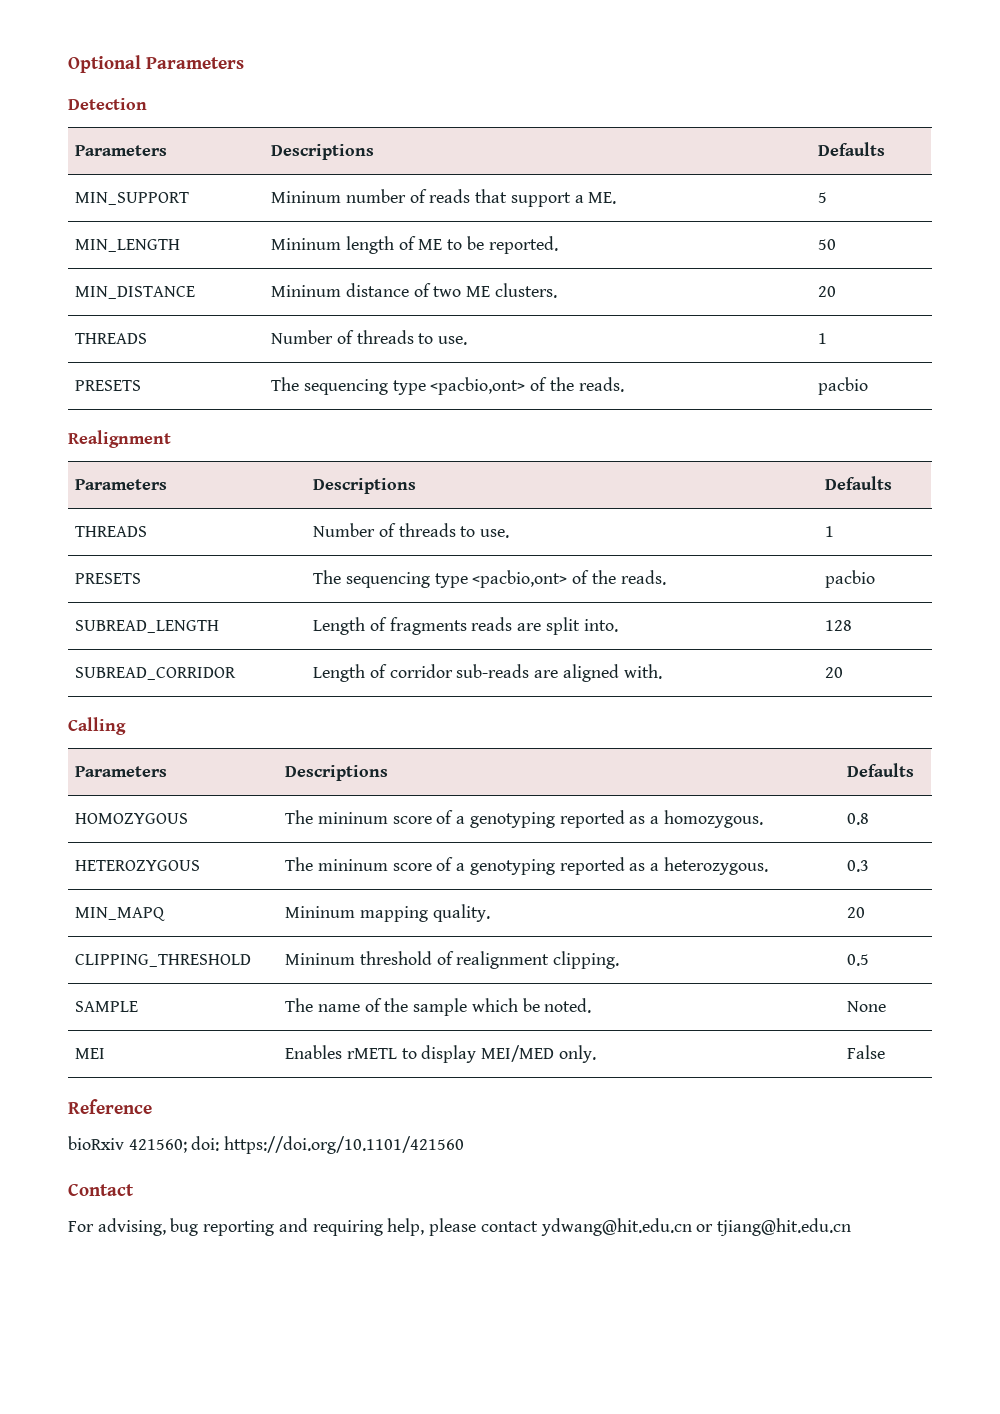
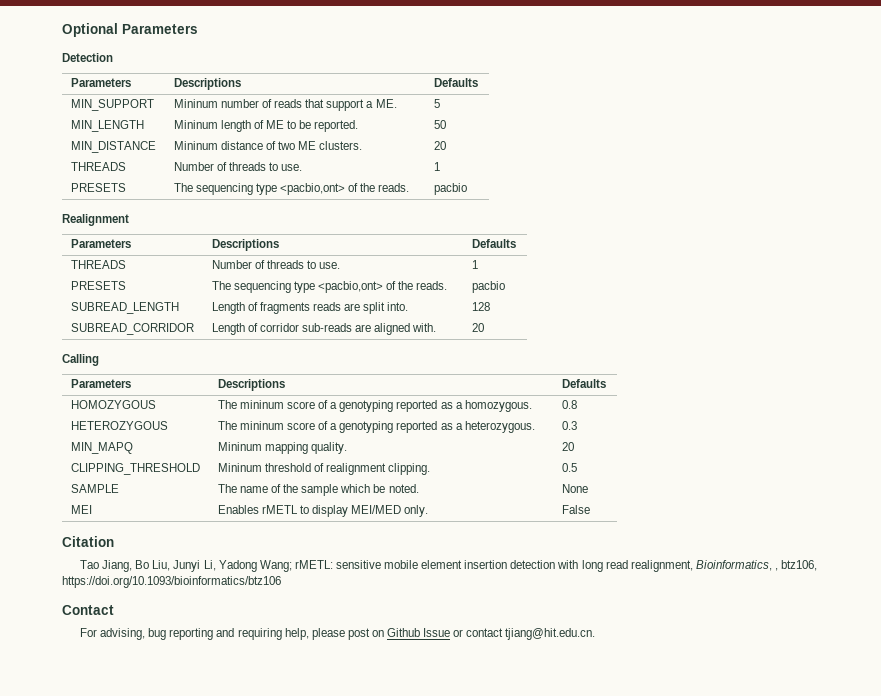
[68,1099,152,1114] [68,1136,465,1154] Reference // bioRxiv 421560; doi: https://doi.org/10.1101/421560 -> [62,536,114,547] [79,560,818,572] [62,576,281,588] Citation // Tao Jiang, Bo Liu, Junyi Li, Yadong Wang; rMETL: sensitive mobile element insertion detection with long read realignment, Bioinformatics, , btz106, https://doi.org/10.1093/bioinformatics/btz106
[480,1218,851,1236] contact ydwang@hit.edu.cn or tjiang@hit.edu.cn -> [347,628,596,640] post on Github Issue or contact tjiang@hit.edu.cn.

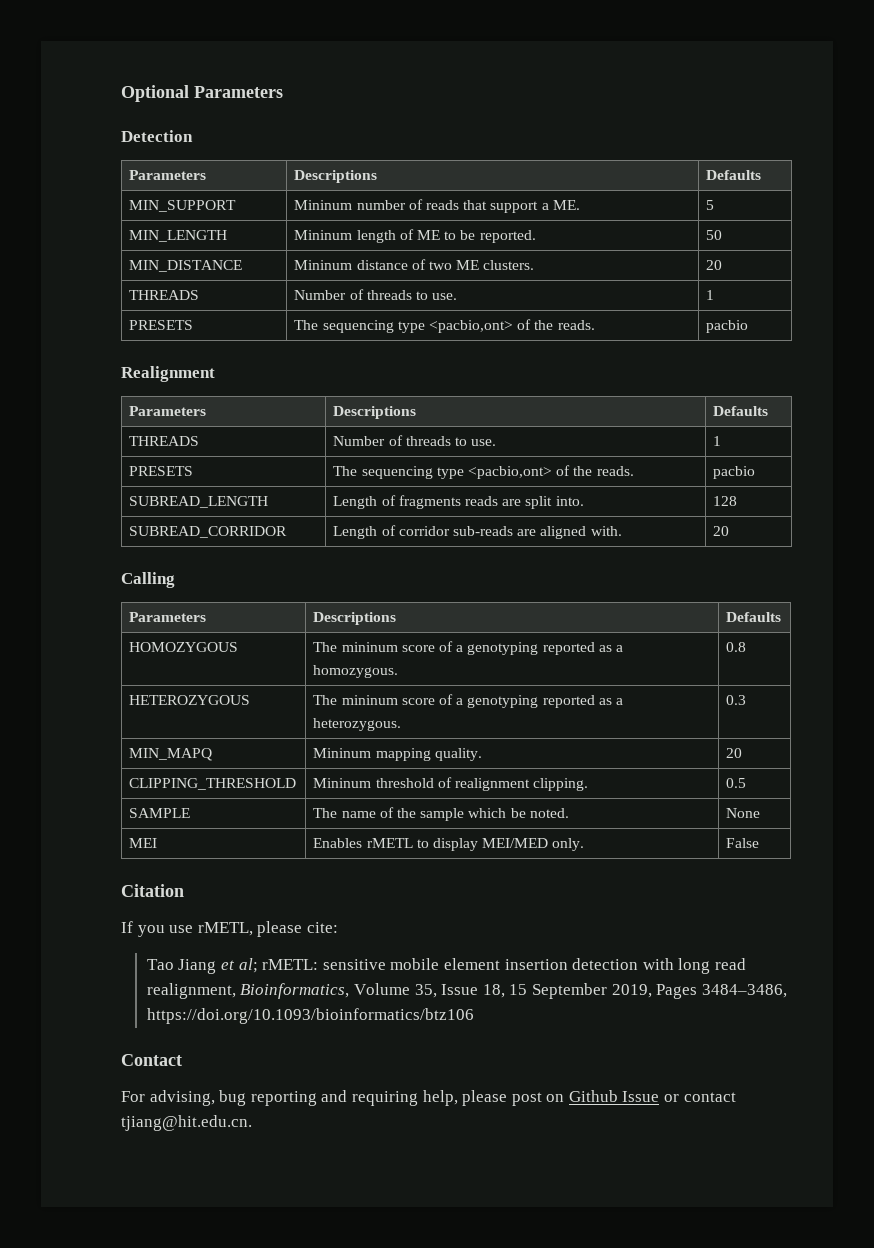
[79,560,292,572] Tao Jiang, Bo Liu, Junyi Li, Yadong Wang; -> [121,921,338,937] [146,958,258,974] If you use rMETL, please cite: // Tao Jiang et al;
[774,560,818,571] , btz106, -> [354,983,787,999] Volume 35, Issue 18, 15 September 2019, Pages 3484–3486,

